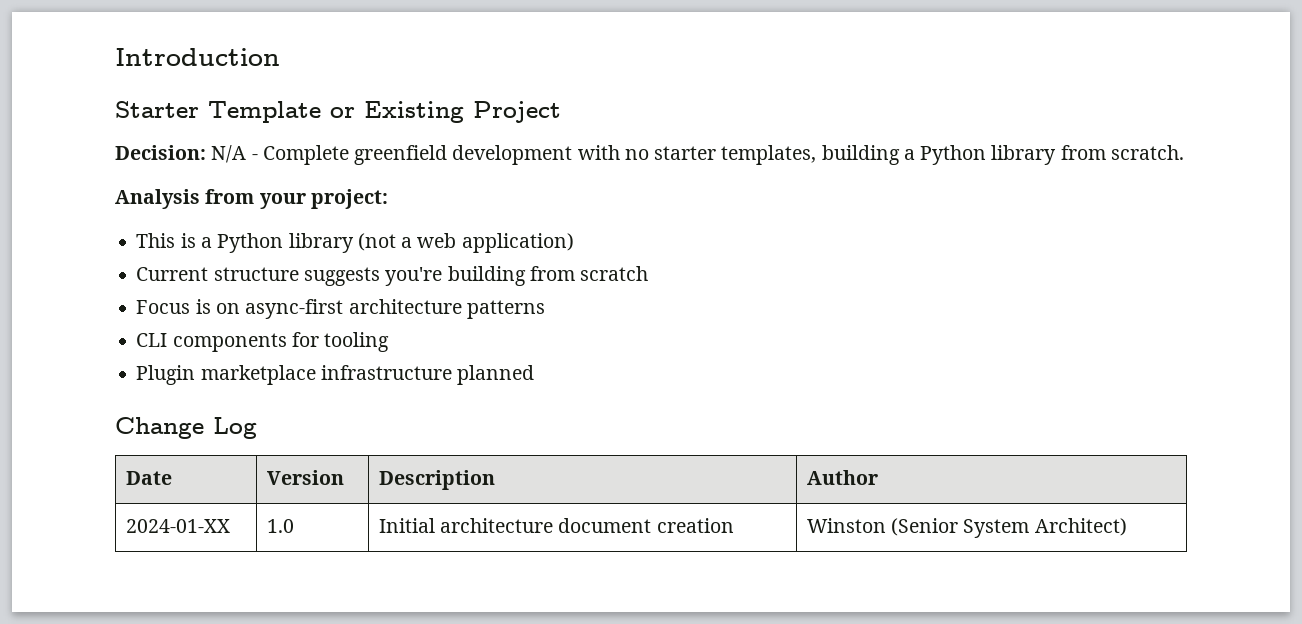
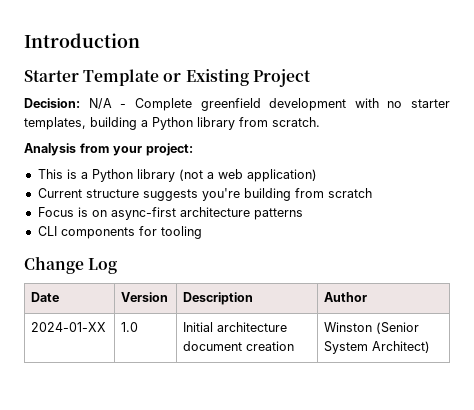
[136,365,535,385] // Plugin marketplace infrastructure planned -> (202, 232) none

